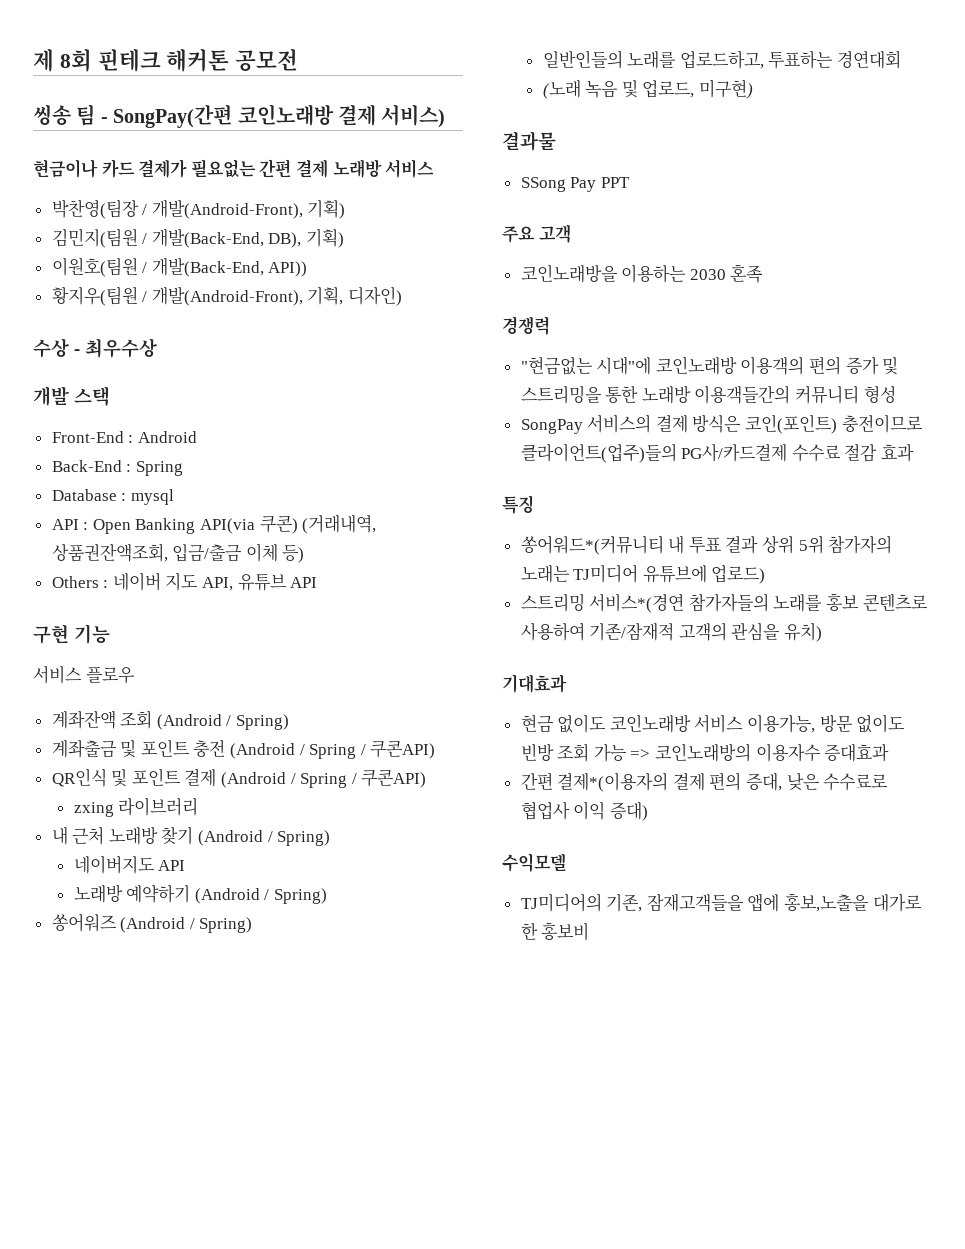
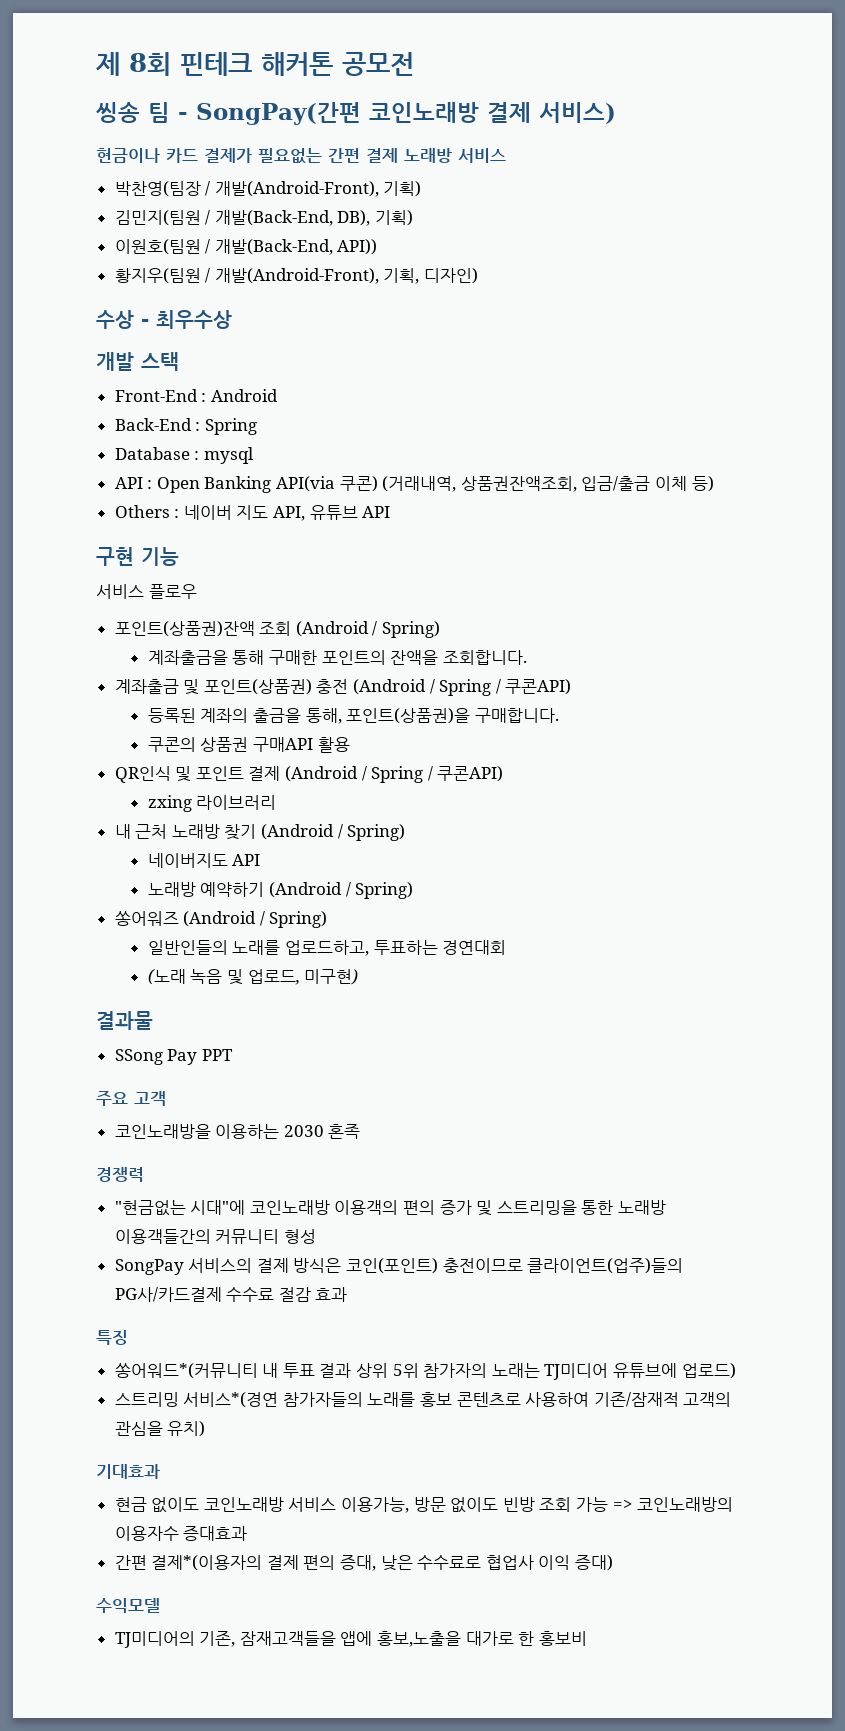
[51,710,116,729] 계좌잔액 -> [114,621,255,637] 포인트(상품권)잔액
(290, 722) none -> [147,650,527,665] // 계좌출금을 통해 구매한 포인트의 잔액을 조회합니다.
[140,739,190,757] 포인트 -> [203,679,312,695] 포인트(상품권)
(436, 749) none -> [147,708,559,724] [147,737,350,753] // 등록된 계좌의 출금을 통해, 포인트(상품권)을 구매합니다. // 쿠콘의 상품권 구매API 활용

